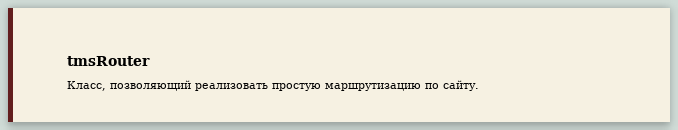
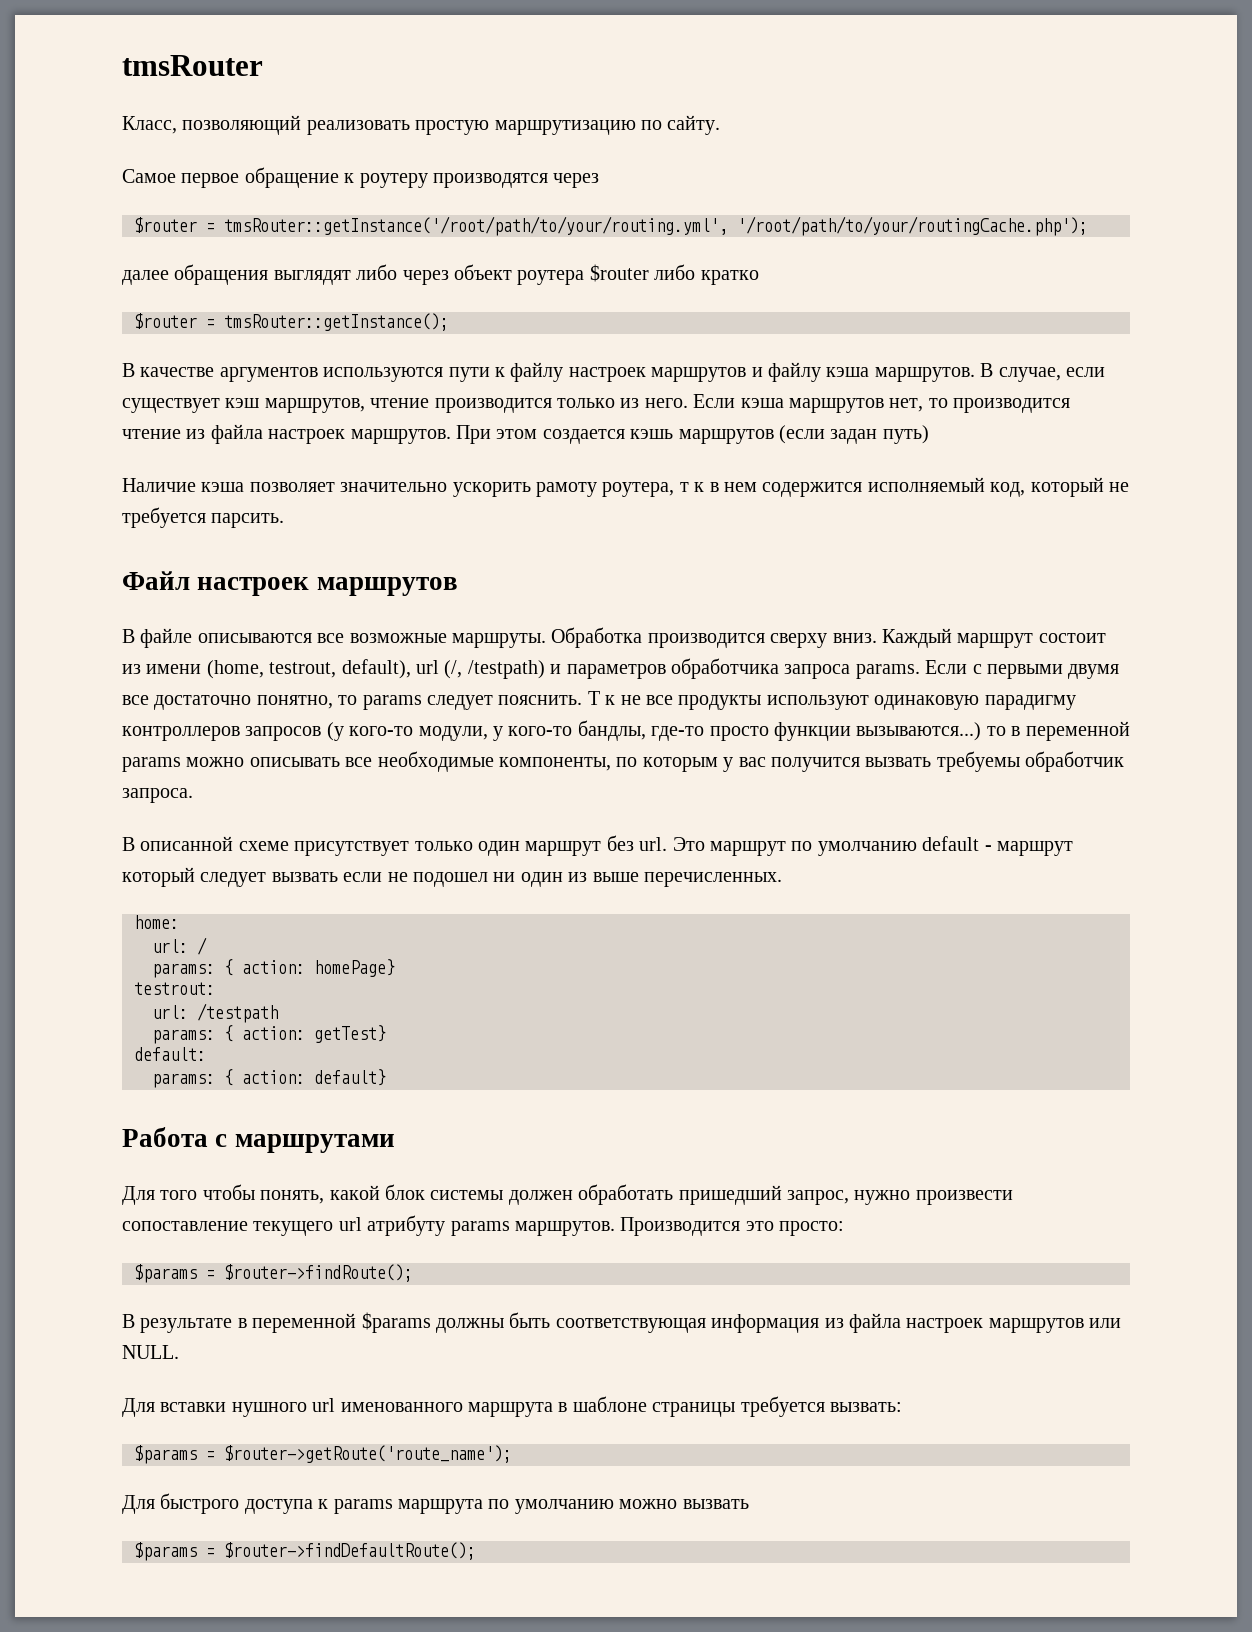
(479, 85) none -> [122,167,600,188] [134,216,1088,236] [122,264,759,285] [134,313,449,331] [122,362,1105,382] [122,394,1071,413] [122,424,929,444] [122,477,1129,497] [122,507,285,528] [122,571,458,596] [122,627,1106,648] [122,658,1120,679] [122,691,1076,710] [122,720,1130,741] [122,751,1125,772] [122,788,193,803] [122,835,1073,856] [122,867,782,887] [134,915,179,929] [152,937,207,955] [152,959,395,978] [134,982,215,995] [152,1003,278,1023] [152,1025,386,1044] [134,1047,206,1061] [152,1069,386,1088] [122,1127,395,1153] [122,1184,1013,1205] [122,1215,845,1236] [134,1264,413,1283] [122,1312,1122,1333] [122,1345,179,1359] [122,1396,902,1417] [134,1445,512,1464] [122,1493,749,1514] [134,1542,476,1561] // Самое первое обращение к роутеру производятся через // $router = tmsRouter::getInstance('/root/path/to/your/routing.yml', '/root/path/to/your/routingCache.php'); // далее обращения выглядят либо через объект роутера $router либо кратко // $router = tmsRouter::getInstance(); // В качестве аргументов используются пути к файлу настроек маршрутов и файлу кэша маршрутов. В случае, если существует кэш маршрутов, чтение производится только из него. Если кэша маршрутов нет, то производится чтение из файла настроек маршрутов. При этом создается кэшь маршрутов (если задан путь) // Наличие кэша позволяет значительно ускорить рамоту роутера, т к в нем содержится исполняемый код, который не требуется парсить. // Файл настроек маршрутов // В файле описываются все возможные маршруты. Обработка производится сверху вниз. Каждый маршрут состоит из имени (home, testrout, default), url (/, /testpath) и параметров обработчика запроса params. Если с первыми двумя все достаточно понятно, то params следует пояснить. Т к не все продукты используют одинаковую парадигму контроллеров запросов (у кого-то модули, у кого-то бандлы, где-то просто функции вызываются...) то в переменной params можно описывать все необходимые компоненты, по которым у вас получится вызвать требуемы обработчик запроса. // В описанной схеме присутствует только один маршрут без url. Это маршрут по умолчанию default - маршрут который следует вызвать если не подошел ни один из выше перечисленных. // home: // url: / // params: { action: homePage} // testrout: // url: /testpath // params: { action: getTest} // default: // params: { action: default} // Работа с маршрутами // Для того чтобы понять, какой блок системы должен обработать пришедший запрос, нужно произвести сопоставление текущего url атрибуту params маршрутов. Производится это просто: // $params = $router->findRoute(); // В результате в переменной $params должны быть соответствующая информация из файла настроек маршрутов или NULL. // Для вставки нушного url именованного маршрута в шаблоне страницы требуется вызвать: // $params = $router->getRoute('route_name'); // Для быстрого доступа к params маршрута по умолчанию можно вызвать // $params = $router->findDefaultRoute();

